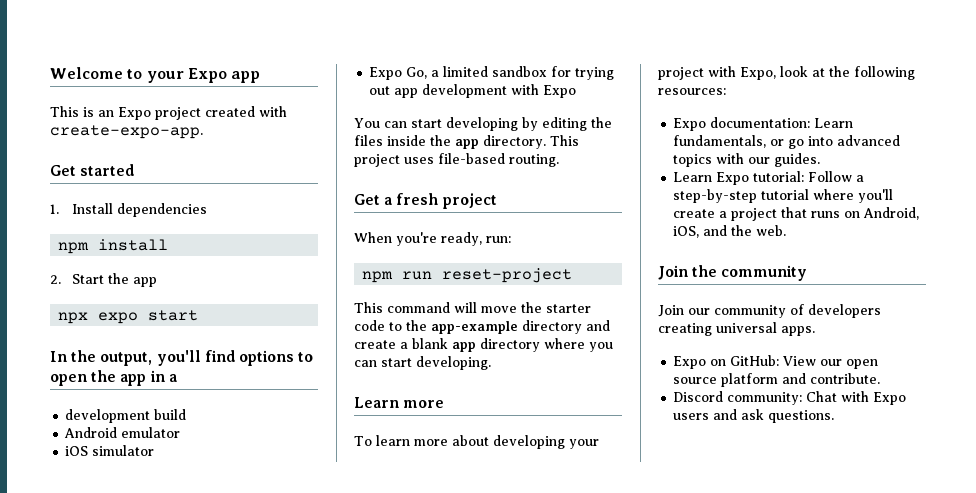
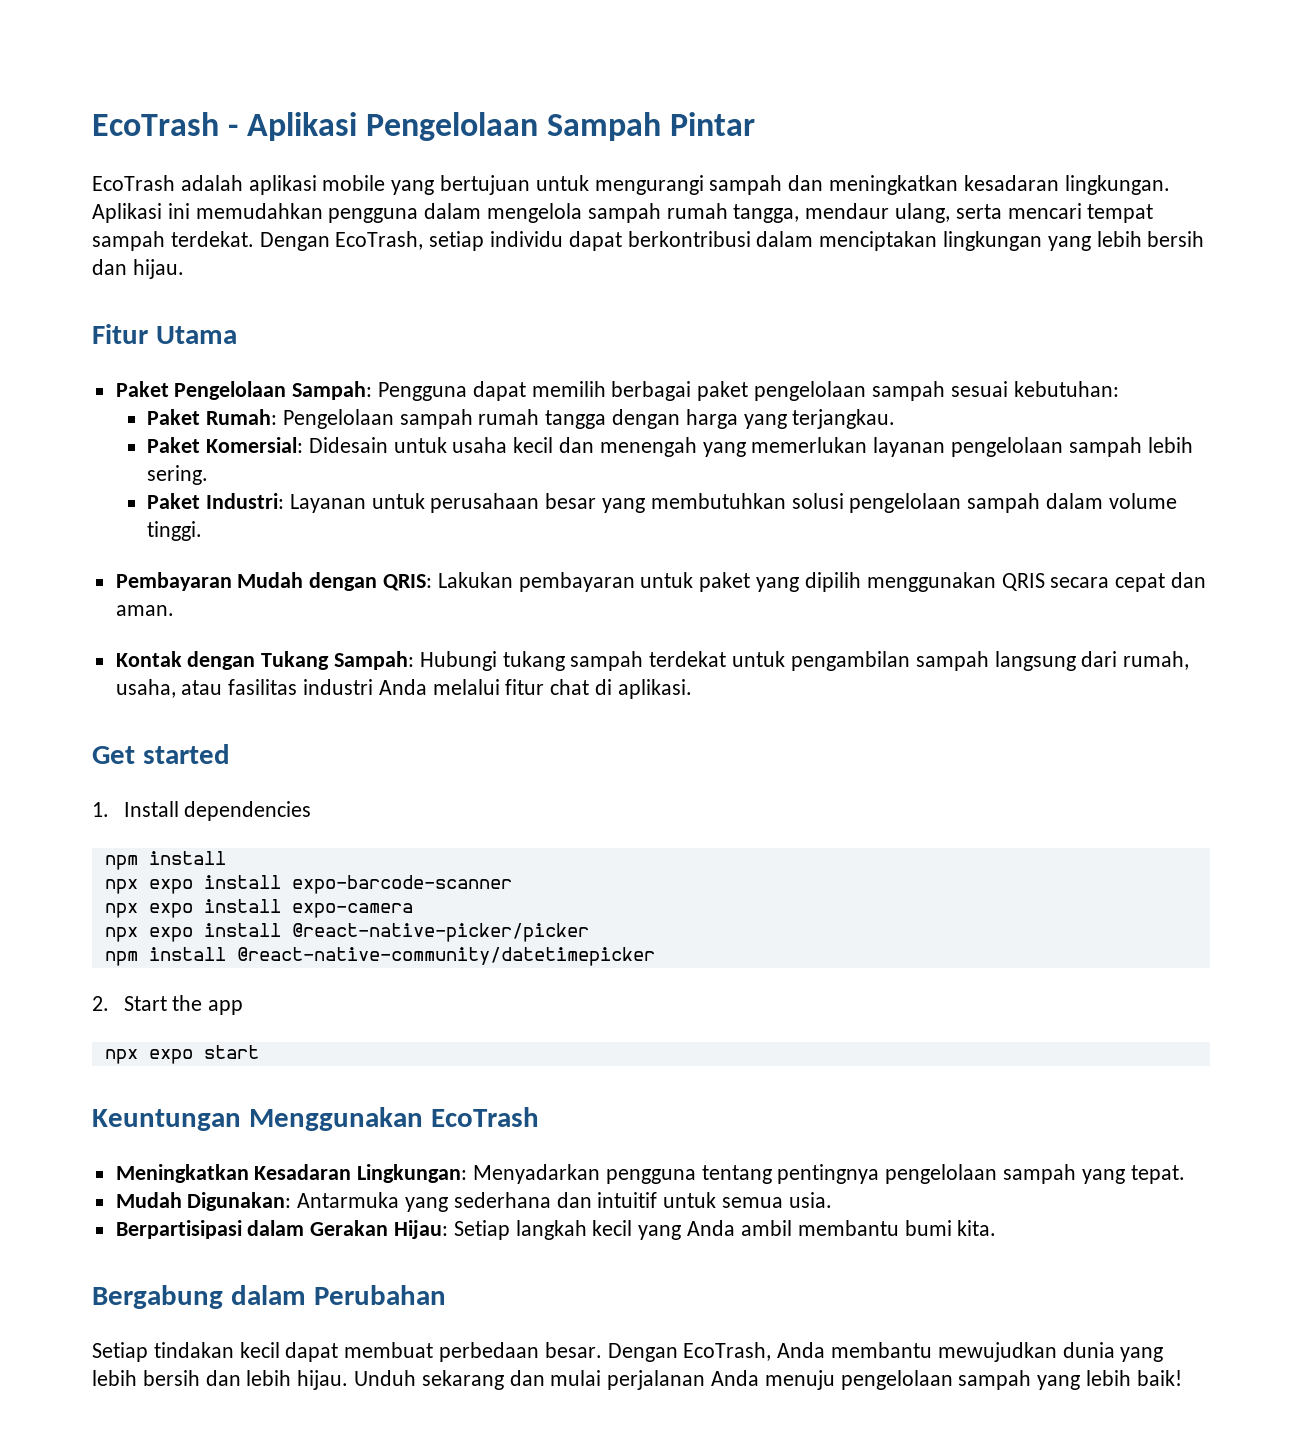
[50,67,261,83] [50,106,287,120] [50,125,203,139] Welcome to your Expo app // This is an Expo project created with create-expo-app. -> [92,112,756,141] [92,175,1170,195] [92,203,1154,223] [92,231,1205,251] [92,259,184,279] [92,324,237,344] [115,381,1119,401] [147,409,896,429] [147,437,1193,457] [147,465,209,485] [147,493,1177,513] [147,521,203,541] [115,572,1206,592] [115,605,174,616] [115,651,1190,671] [115,679,692,699] EcoTrash - Aplikasi Pengelolaan Sampah Pintar // EcoTrash adalah aplikasi mobile yang bertujuan untuk mengurangi sampah dan meningkatkan kesadaran lingkungan. Aplikasi ini memudahkan pengguna dalam mengelola sampah rumah tangga, mendaur ulang, serta mencari tempat sampah terdekat. Dengan EcoTrash, setiap individu dapat berkontribusi dalam menciptakan lingkungan yang lebih bersih dan hijau. // Fitur Utama // Paket Pengelolaan Sampah: Pengguna dapat memilih berbagai paket pengelolaan sampah sesuai kebutuhan: // Paket Rumah: Pengelolaan sampah rumah tangga dengan harga yang terjangkau. // Paket Komersial: Didesain untuk usaha kecil dan menengah yang memerlukan layanan pengelolaan sampah lebih sering. // Paket Industri: Layanan untuk perusahaan besar yang membutuhkan solusi pengelolaan sampah dalam volume tinggi. // Pembayaran Mudah dengan QRIS: Lakukan pembayaran untuk paket yang dipilih menggunakan QRIS secara cepat dan aman. // Kontak dengan Tukang Sampah: Hubungi tukang sampah terdekat untuk pengambilan sampah langsung dari rumah, usaha, atau fasilitas industri Anda melalui fitur chat di aplikasi.
(169, 245) none -> [104,875,512,894] [104,899,413,918] [104,923,589,942] [104,947,655,966] // npx expo install expo-barcode-scanner // npx expo install expo-camera // npx expo install @react-native-picker/picker // npm install @react-native-community/datetimepicker
[50,350,314,366] [50,370,177,386] [65,409,187,423] [64,427,181,438] [65,445,155,456] [369,66,615,80] [369,84,577,98] [354,117,612,131] [354,135,579,149] [354,153,559,167] [354,193,497,209] [354,232,511,246] [362,268,573,283] [354,302,591,313] [354,320,610,334] [354,338,613,352] [354,356,491,370] [354,397,445,408] [354,435,599,449] [658,66,915,80] [658,88,726,95] [673,117,854,131] [673,135,901,149] [673,153,821,167] [673,171,865,185] [673,189,894,203] [673,207,920,221] [673,225,787,238] [658,265,808,281] [658,304,881,318] [658,322,815,336] [673,355,879,369] [673,373,881,387] [673,391,907,405] [673,409,835,423] In the output, you'll find options to open the app in a // development build // Android emulator // iOS simulator // Expo Go, a limited sandbox for trying out app development with Expo // You can start developing by editing the files inside the app directory. This project uses file-based routing. // Get a fresh project // When you're ready, run: // npm run reset-project // This command will move the starter code to the app-example directory and create a blank app directory where you can start developing. // Learn more // To learn more about developing your project with Expo, look at the following resources: // Expo documentation: Learn fundamentals, or go into advanced topics with our guides. // Learn Expo tutorial: Follow a step-by-step tutorial where you'll create a project that runs on Android, iOS, and the web. // Join the community // Join our community of developers creating universal apps. // Expo on GitHub: View our open source platform and contribute. // Discord community: Chat with Expo users and ask questions. -> [92,1107,539,1131] [115,1164,1185,1184] [115,1192,832,1212] [115,1220,997,1240] [92,1285,446,1309] [92,1342,1164,1362] [92,1370,1182,1390] Keuntungan Menggunakan EcoTrash // Meningkatkan Kesadaran Lingkungan: Menyadarkan pengguna tentang pentingnya pengelolaan sampah yang tepat. // Mudah Digunakan: Antarmuka yang sederhana dan intuitif untuk semua usia. // Berpartisipasi dalam Gerakan Hijau: Setiap langkah kecil yang Anda ambil membantu bumi kita. // Bergabung dalam Perubahan // Setiap tindakan kecil dapat membuat perbedaan besar. Dengan EcoTrash, Anda membantu mewujudkan dunia yang lebih bersih dan lebih hijau. Unduh sekarang dan mulai perjalanan Anda menuju pengelolaan sampah yang lebih baik!

